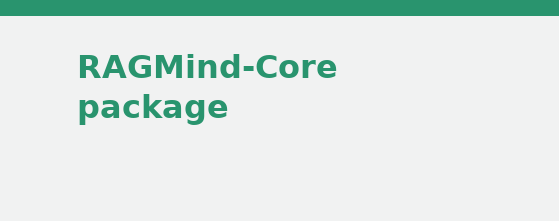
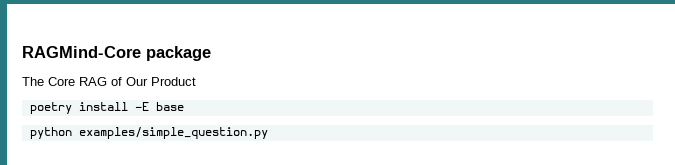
(229, 109) none -> [22,77,196,86] [29,102,184,114] [29,127,268,139] // The Core RAG of Our Product // poetry install -E base // python examples/simple_question.py

